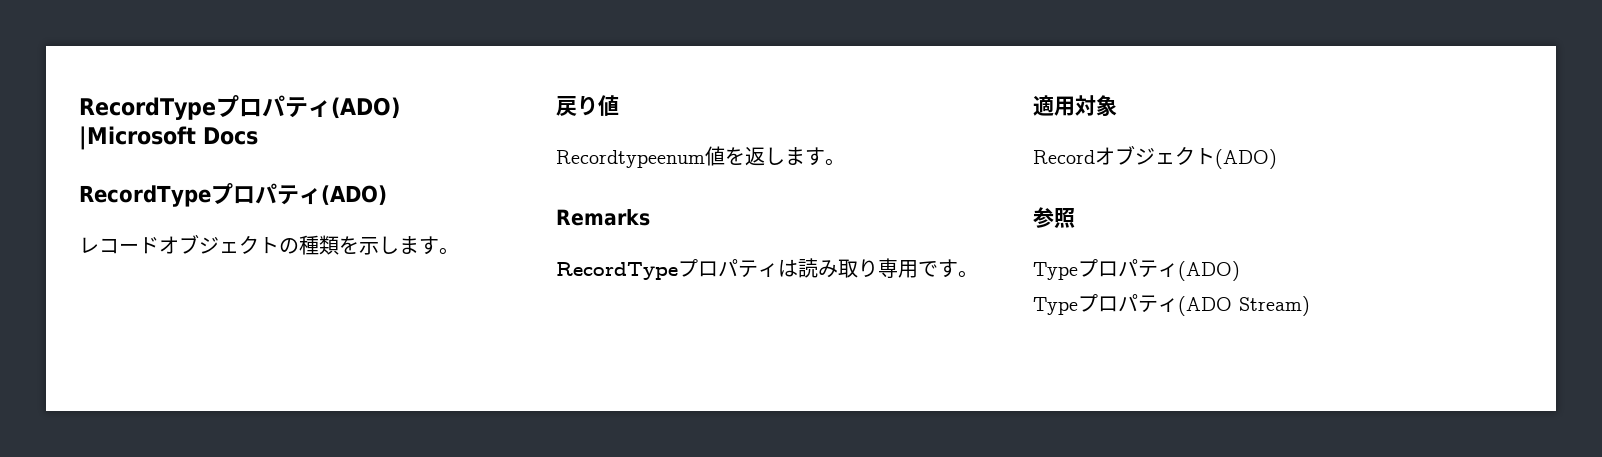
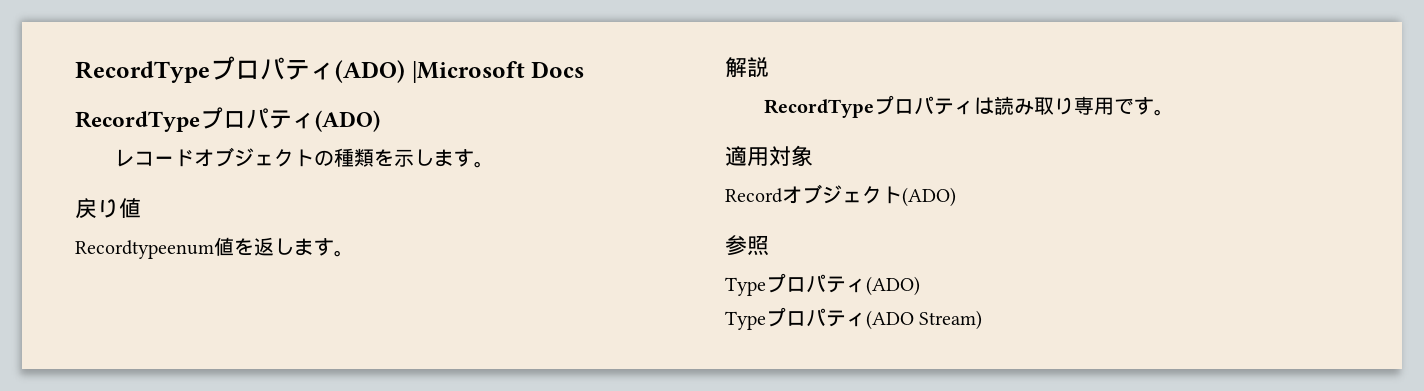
[556,209,650,226] Remarks -> [725,57,769,78] 解説

